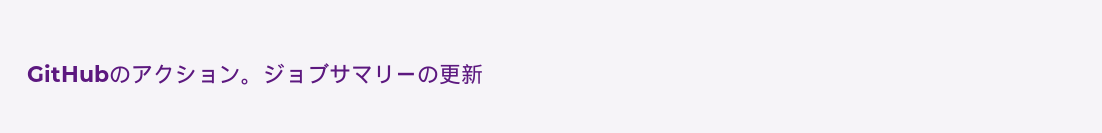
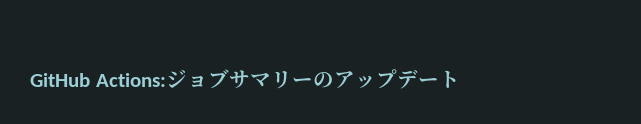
[109,64,263,85] のアクション。 -> [95,73,166,87] Actions:
[439,64,483,85] 更新 -> [333,69,460,89] アップデート

